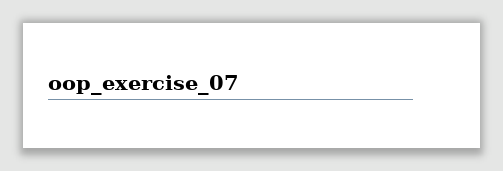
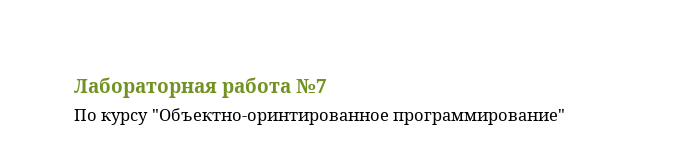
[48,75,239,95] oop_exercise_07 -> [74,77,328,98] [74,108,566,125] Лабораторная работа №7 // По курсу "Объектно-оринтированное программирование"

